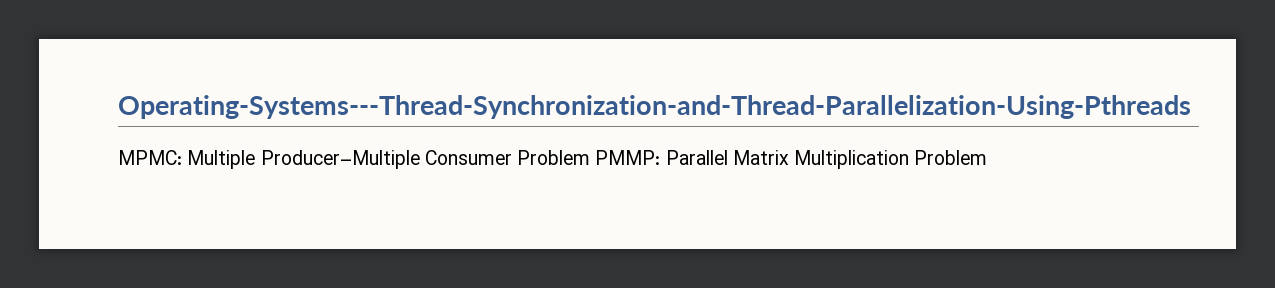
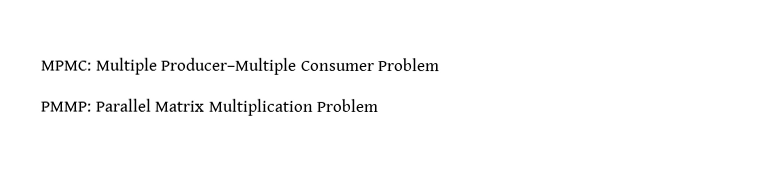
[118,95,1191,119] Operating-Systems---Thread-Synchronization-and-Thread-Parallelization-Using-Pthreads // -> (41, 65) none
(591, 157) none -> (441, 64) //

